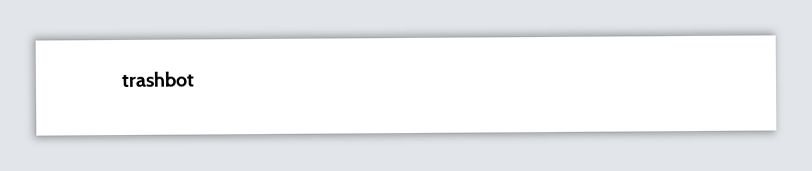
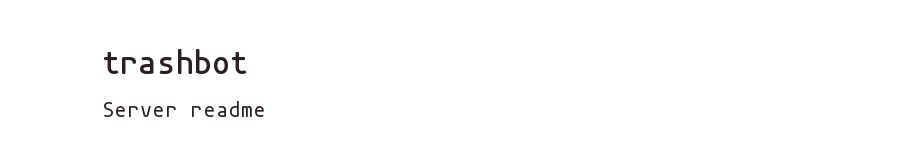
(195, 79) none -> [102,101,266,117] // Server readme

